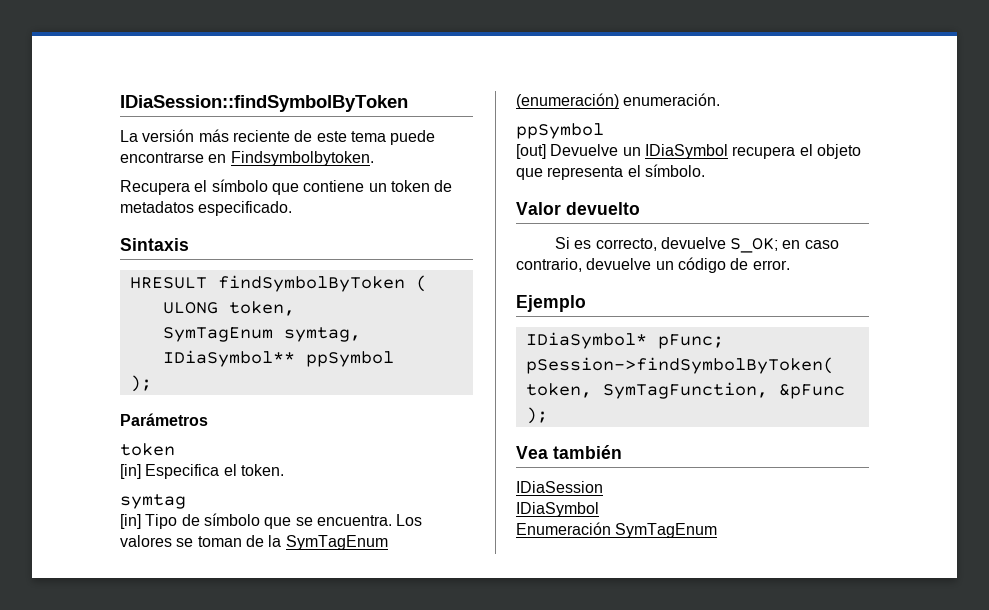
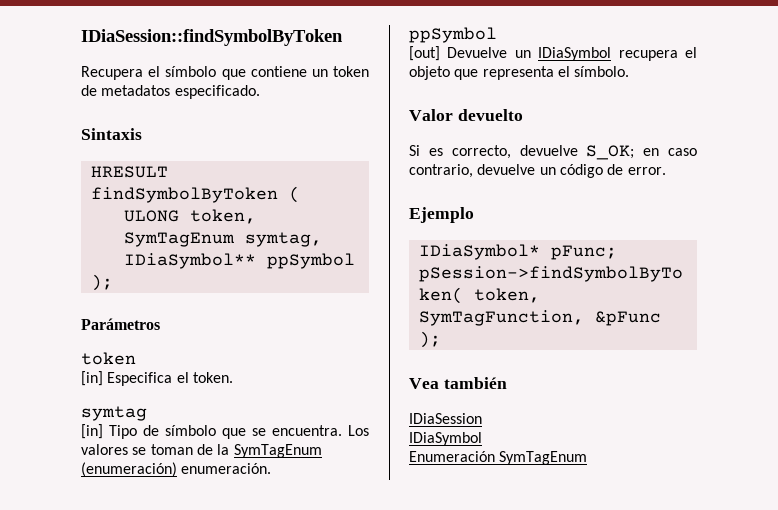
[120,129,436,145] [120,151,374,166] // La versión más reciente de este tema puede encontrarse en Findsymbolbytoken. -> (343, 37) none

